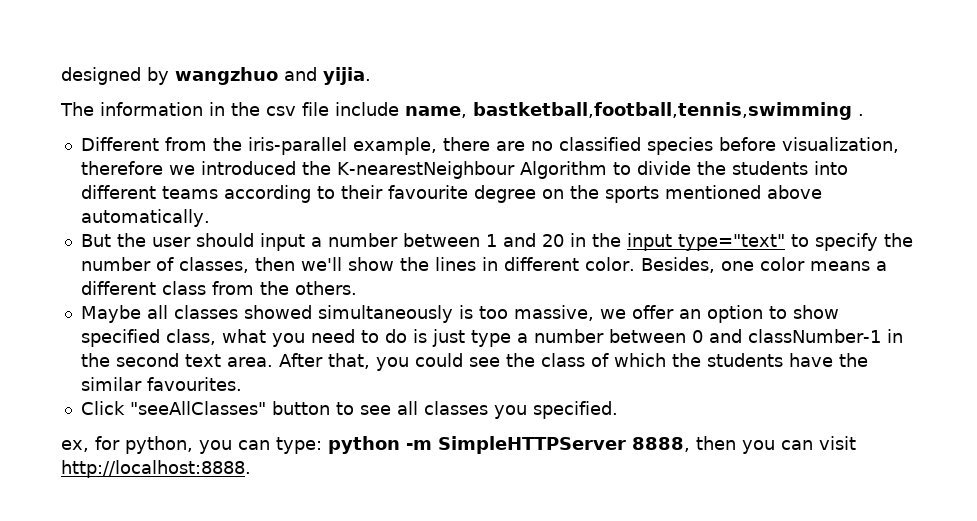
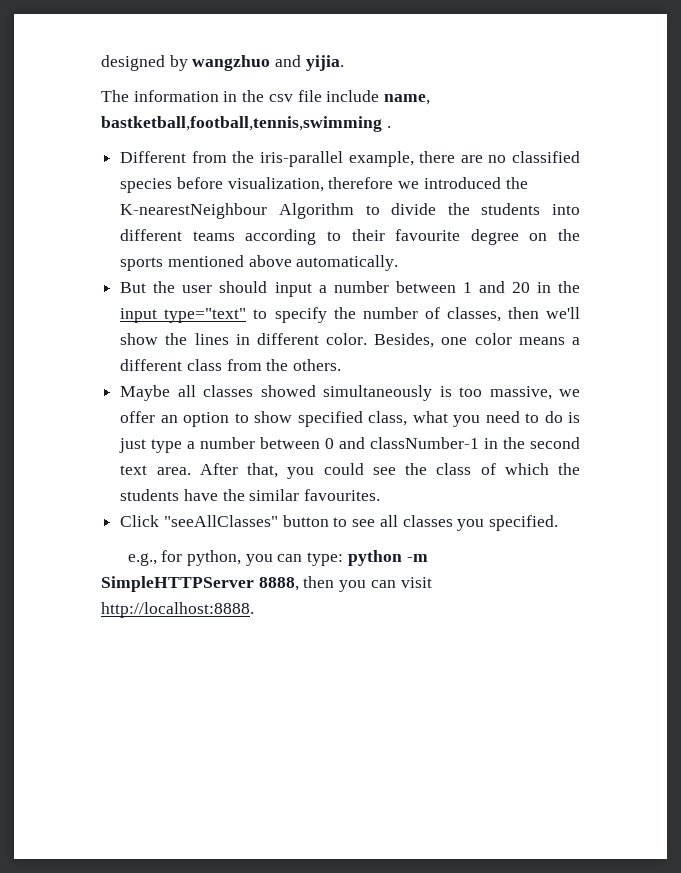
[61,440,89,452] ex, -> [127,553,157,566] e.g.,

